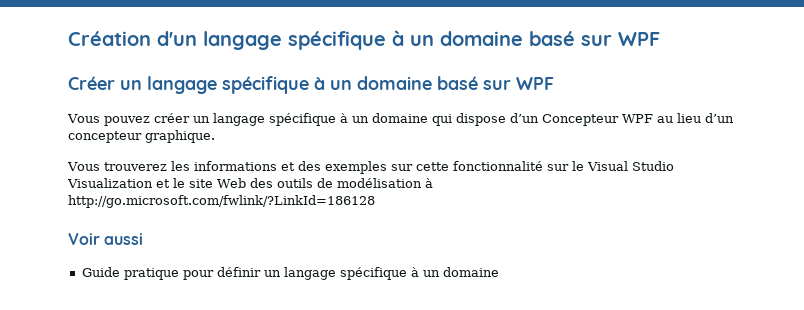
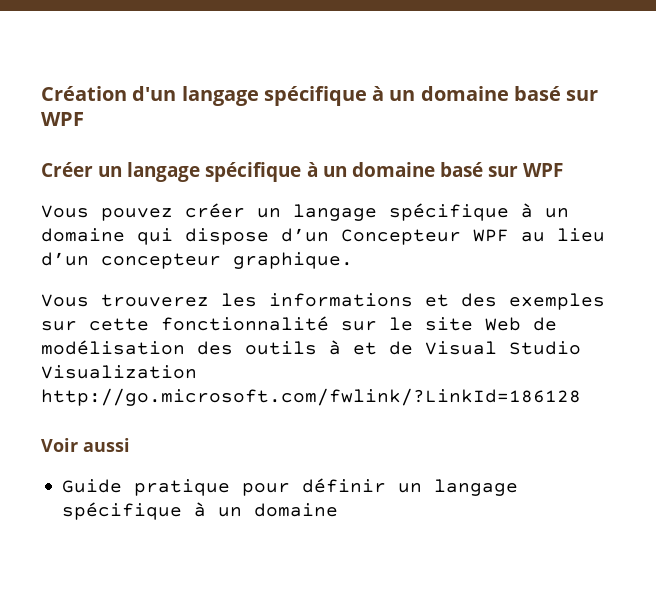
[586,161,674,171] [67,178,433,188] Visual Studio Visualization et le site Web des outils de modélisation à -> [425,317,557,331] [41,340,581,355] [41,365,197,379] site Web de modélisation des outils à et de Visual Studio Visualization

